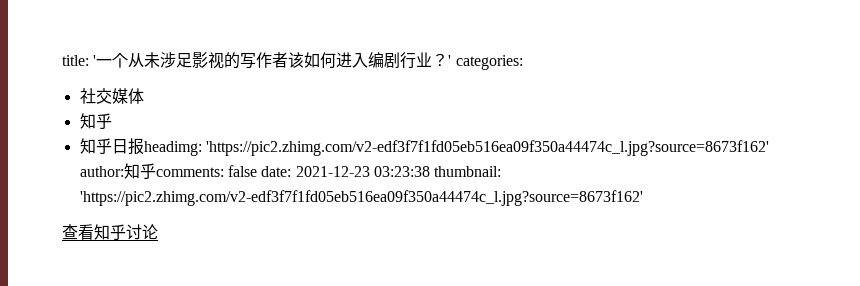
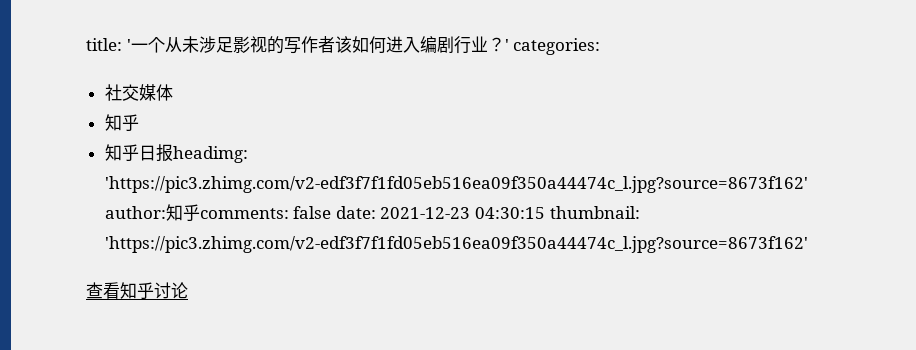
[205,140,769,156] 'https://pic2.zhimg.com/v2-edf3f7f1fd05eb516ea09f350a44474c_l.jpg?source=8673f162' -> [104,176,808,193] 'https://pic3.zhimg.com/v2-edf3f7f1fd05eb516ea09f350a44474c_l.jpg?source=8673f162'
[373,166,502,177] [79,190,643,206] 03:23:38 thumbnail: 'https://pic2.zhimg.com/v2-edf3f7f1fd05eb516ea09f350a44474c_l.jpg?source=8673f162' -> [475,206,640,219] [104,236,808,253] 04:30:15 thumbnail: 'https://pic3.zhimg.com/v2-edf3f7f1fd05eb516ea09f350a44474c_l.jpg?source=8673f162'

